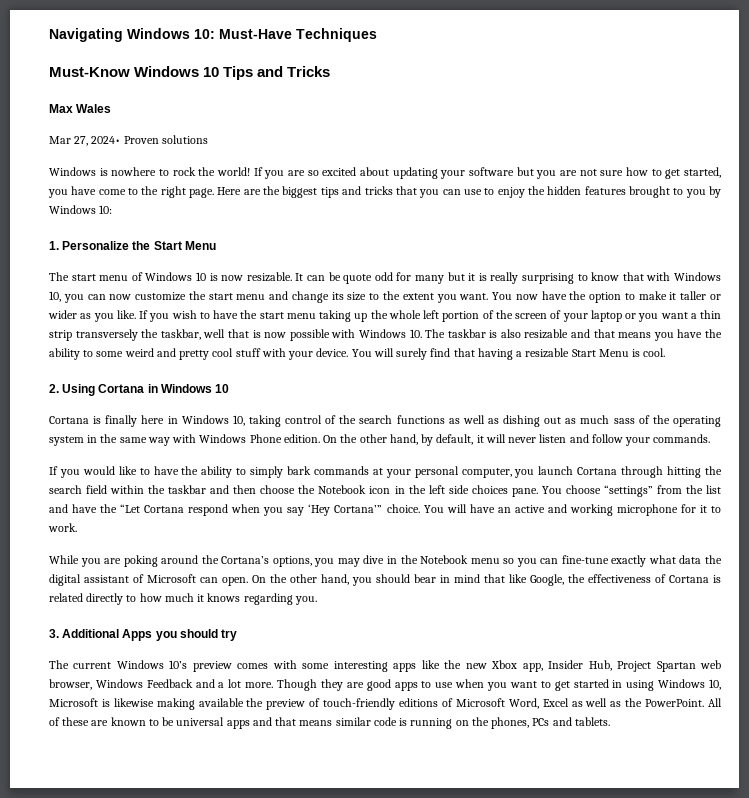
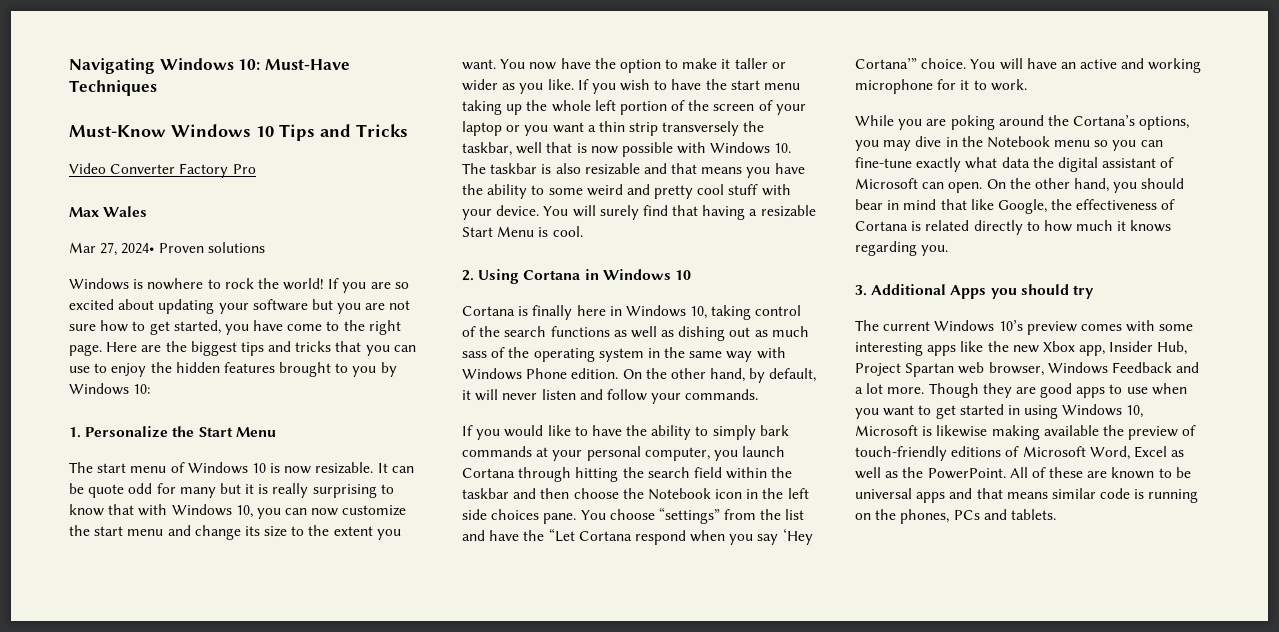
(331, 71) none -> [69,163,256,178] // Video Converter Factory Pro

